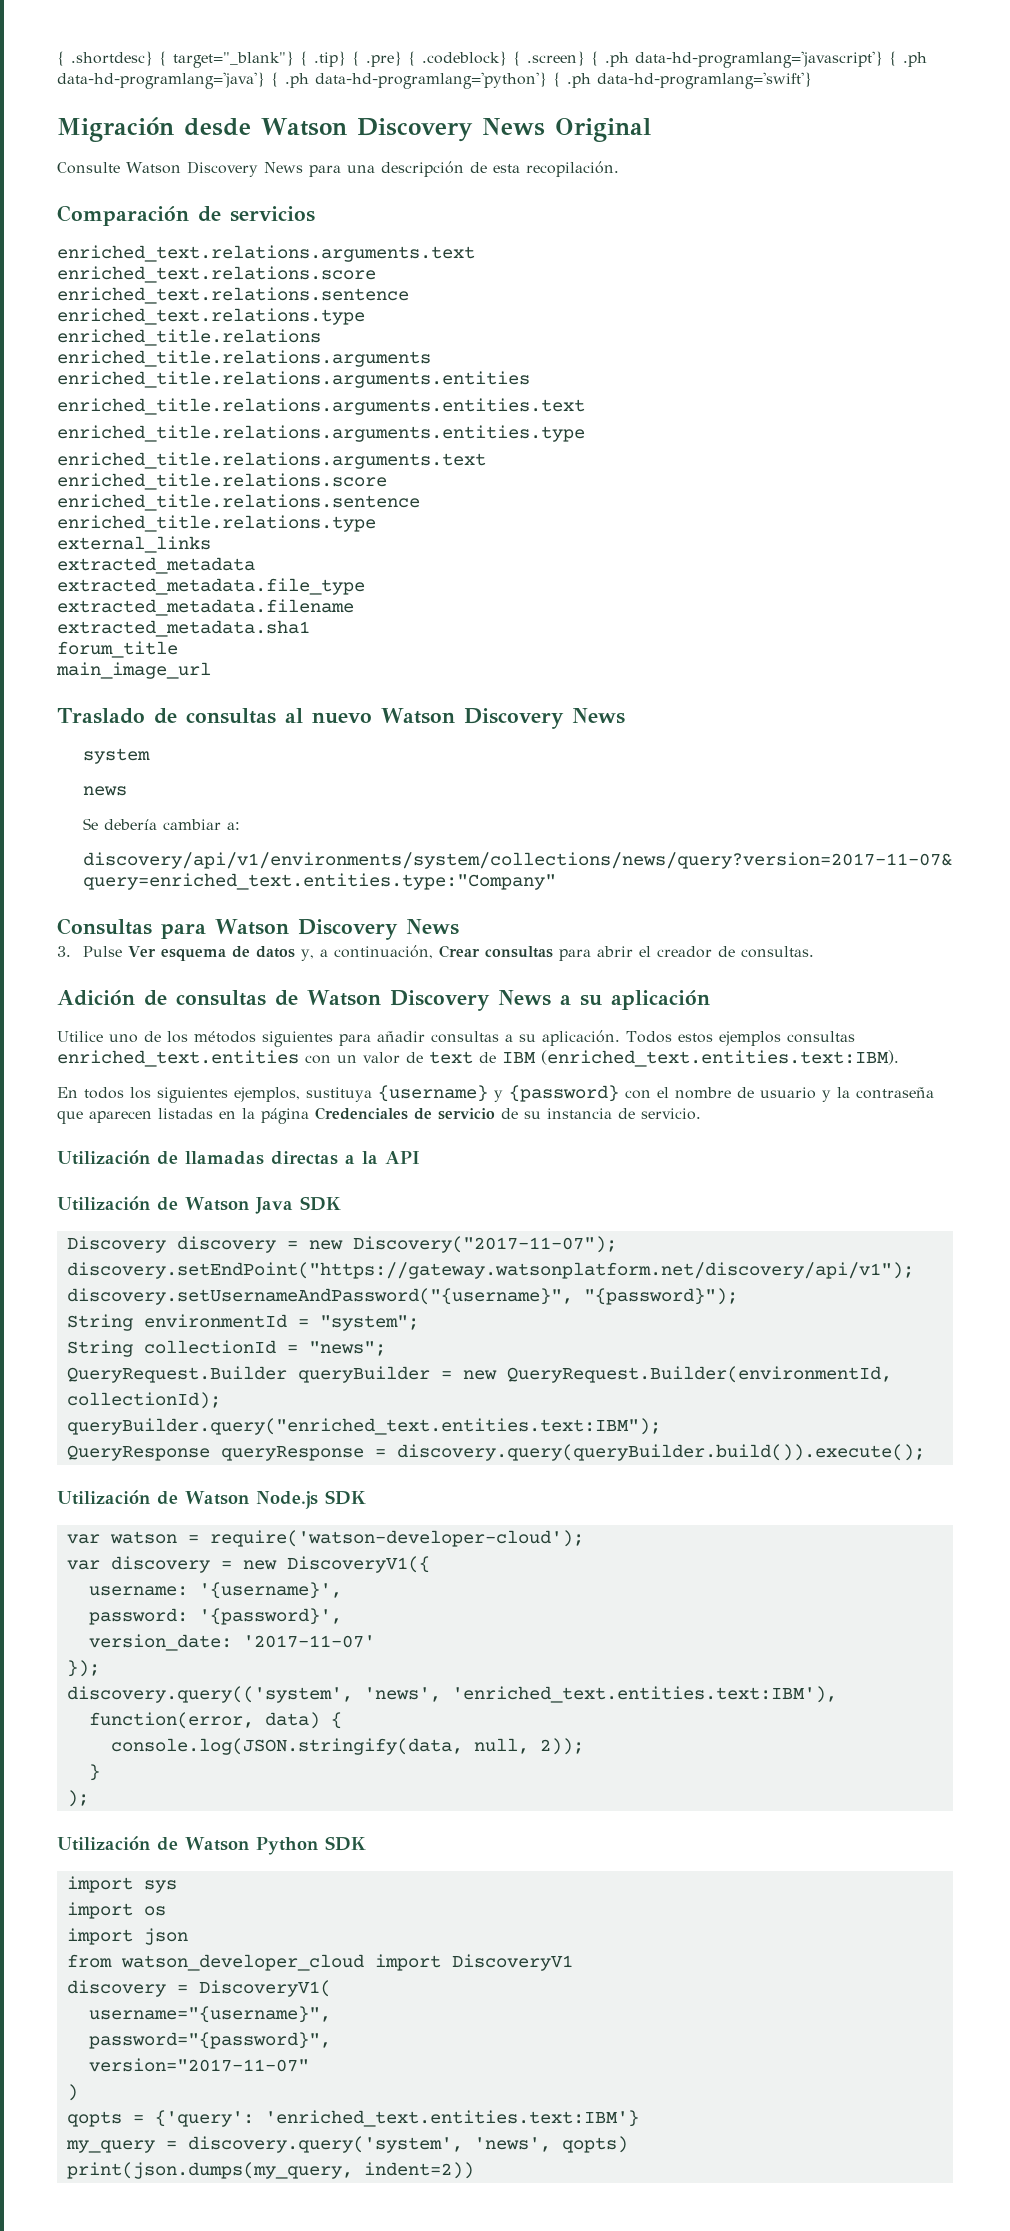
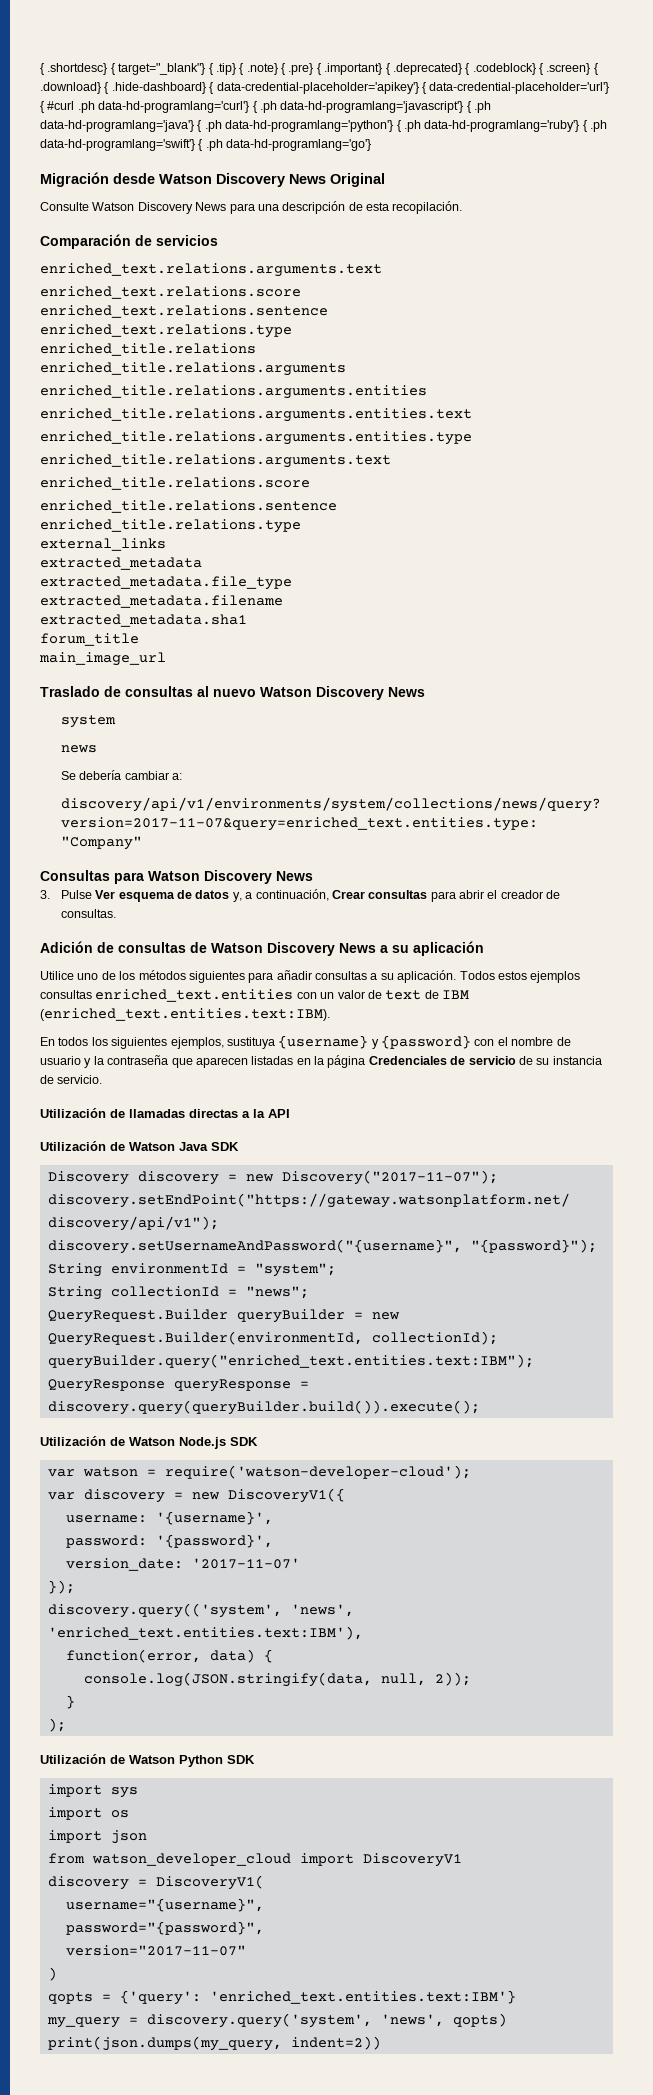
[366,51,585,67] .pre} { .codeblock} { .screen} -> [246,63,598,75] [40,82,610,94] [40,101,250,113] .note} { .pre} { .important} { .deprecated} { .codeblock} { .screen} { .download} { .hide-dashboard} { data-credential-placeholder='apikey'} { data-credential-placeholder='url'} { #curl .ph data-hd-programlang='curl'}
[597,72,812,89] data-hd-programlang='swift'} -> [424,120,607,132] [40,139,372,151] data-hd-programlang='ruby'} { .ph data-hd-programlang='swift'} { .ph data-hd-programlang='go'}

